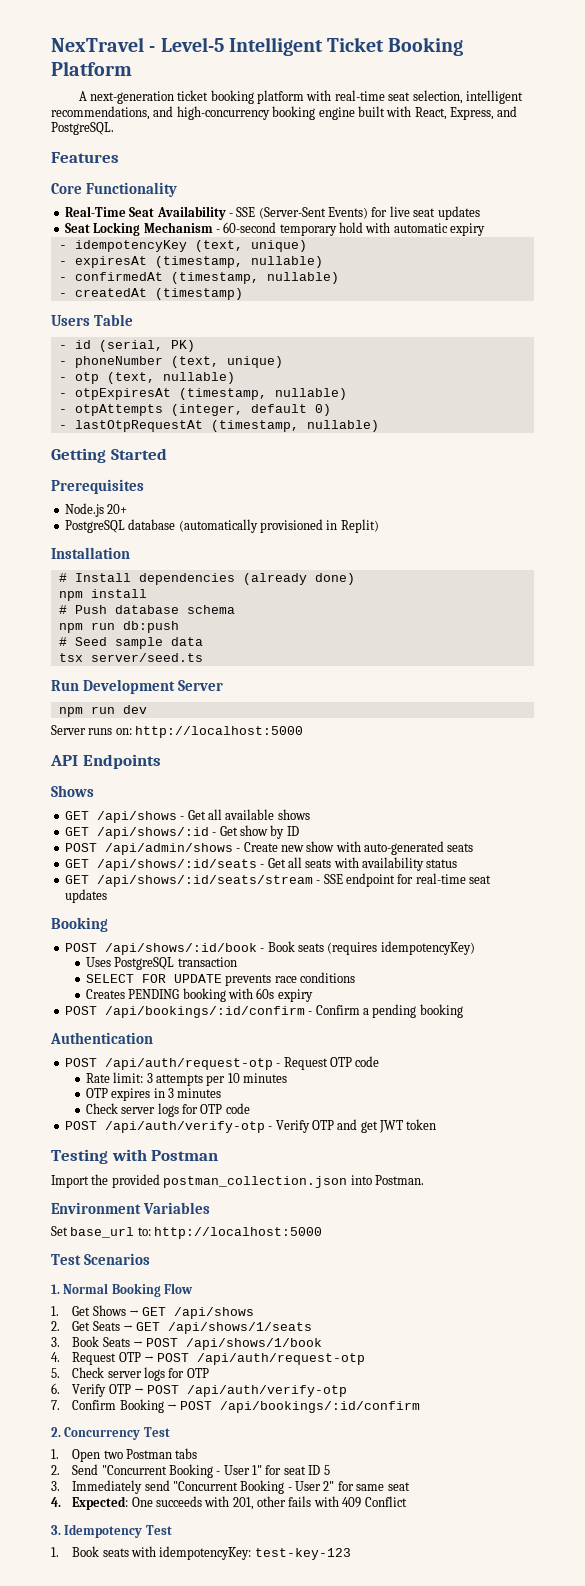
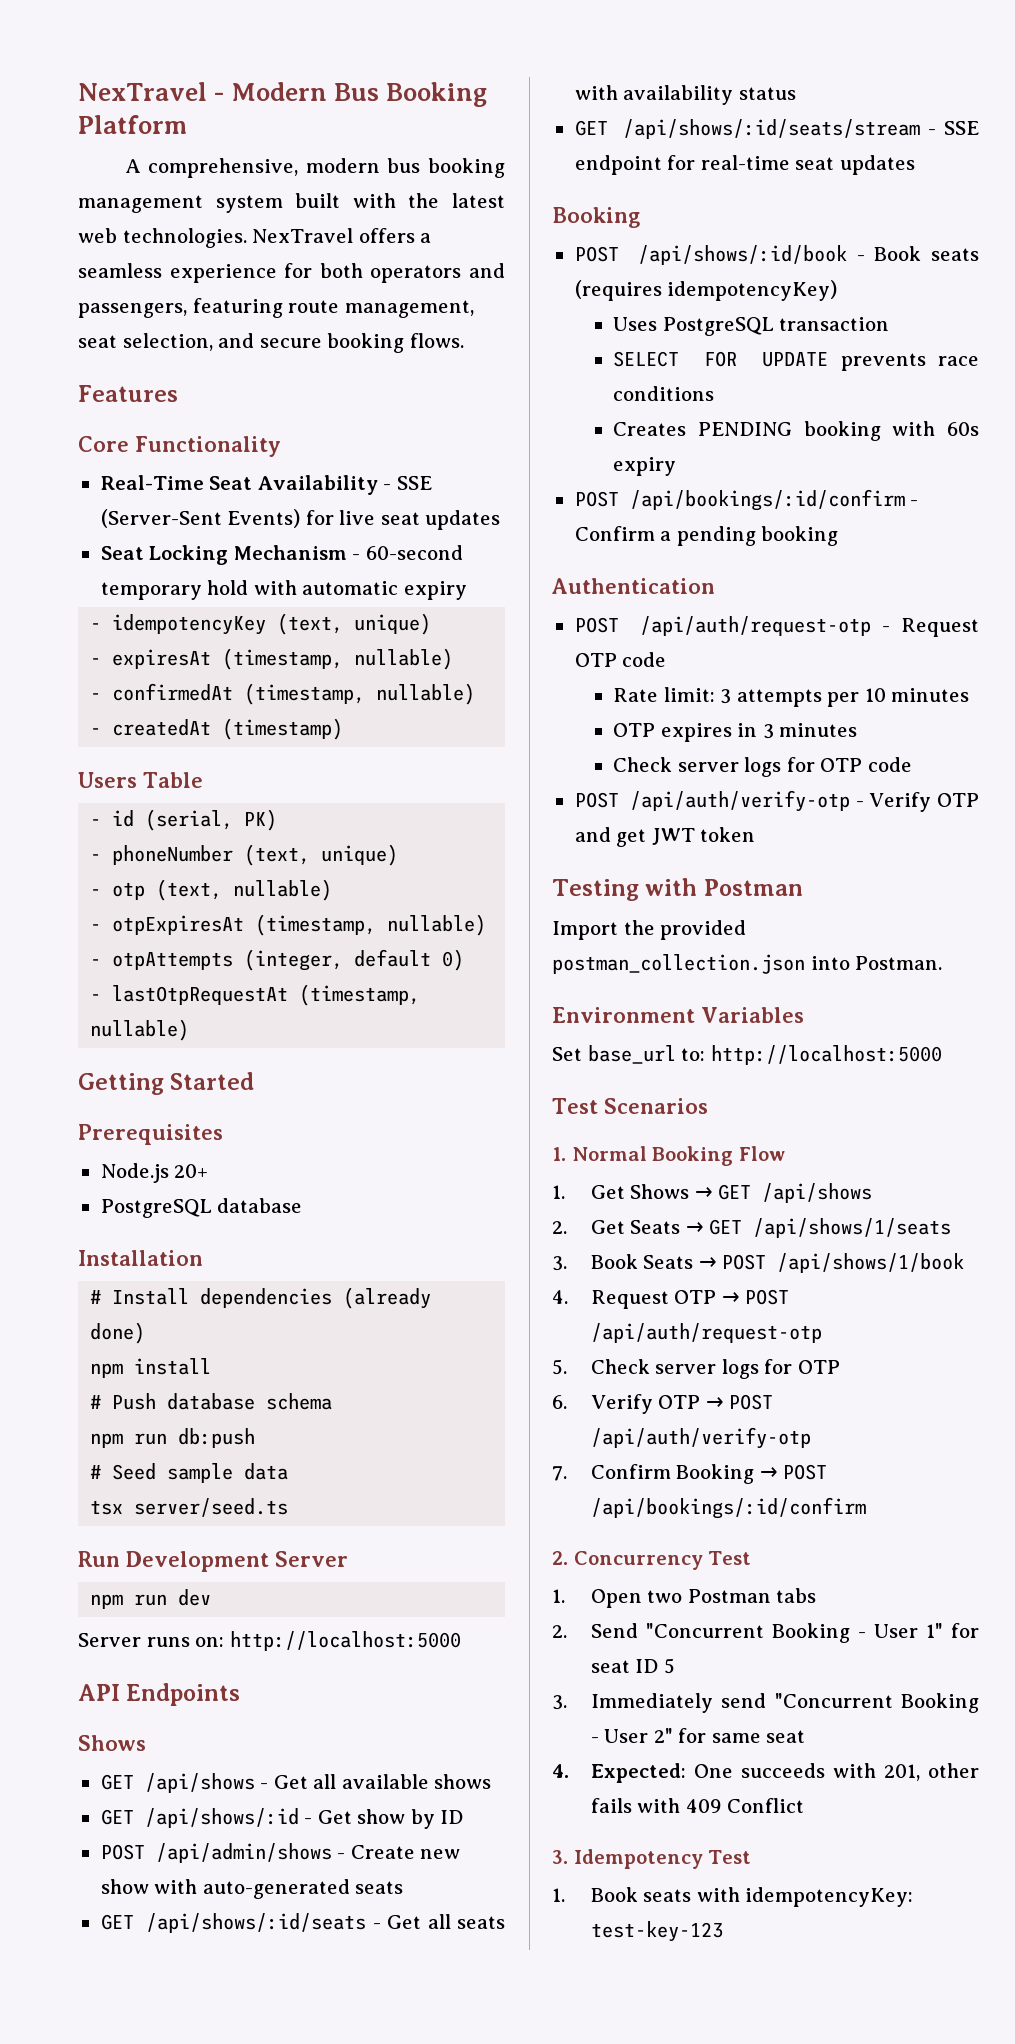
[160,37,385,56] Level-5 Intelligent Ticket -> [231,82,380,101] Modern Bus
[89,90,523,104] [51,106,518,120] [51,122,114,135] next-generation ticket booking platform with real-time seat selection, intelligent recommendations, and high-concurrency booking engine built with React, Express, and PostgreSQL. -> [148,158,506,178] [78,193,506,213] [78,228,432,248] [78,263,506,283] [78,298,474,318] [78,333,464,353] comprehensive, modern bus booking management system built with the latest web technologies. NexTravel offers a seamless experience for both operators and passengers, featuring route management, seat selection, and secure booking flows.
[178,519,379,533] (automatically provisioned in Replit) -> (303, 1205) none

